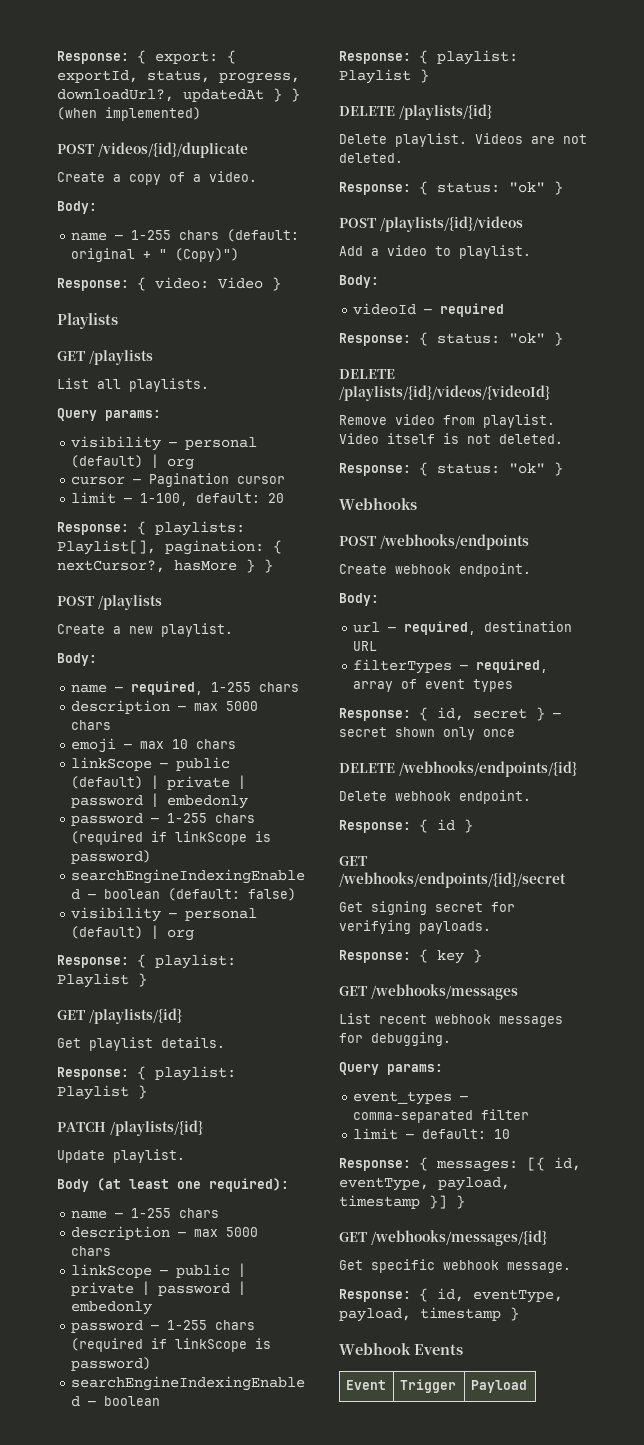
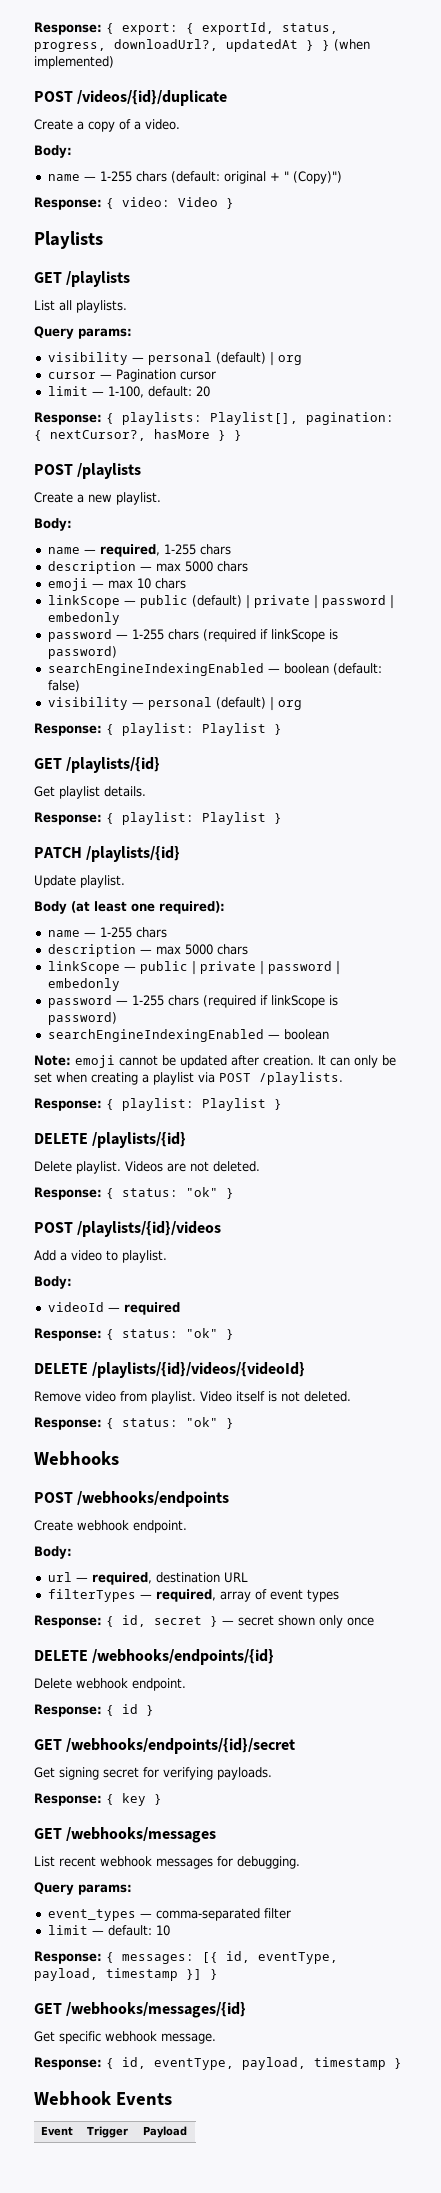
(160, 1401) none -> [34,1055,396,1068] [34,1072,343,1085] // Note: emoji cannot be updated after creation. It can only be set when creating a playlist via POST /playlists.

